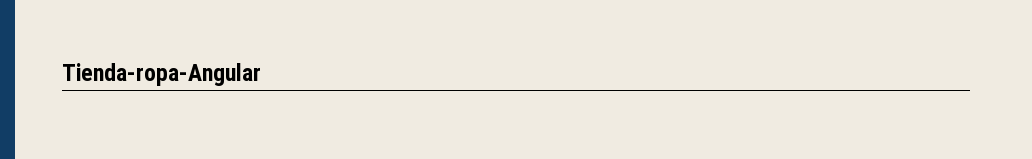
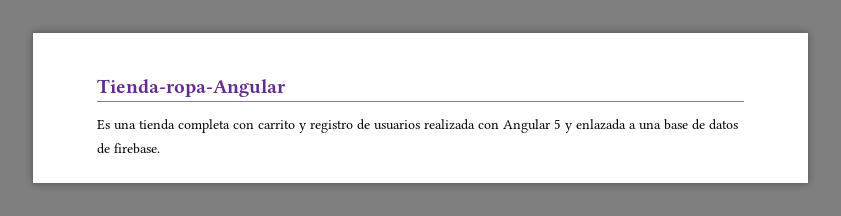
(261, 74) none -> [97,119,738,133] [97,143,160,154] // Es una tienda completa con carrito y registro de usuarios realizada con Angular 5 y enlazada a una base de datos de firebase.

